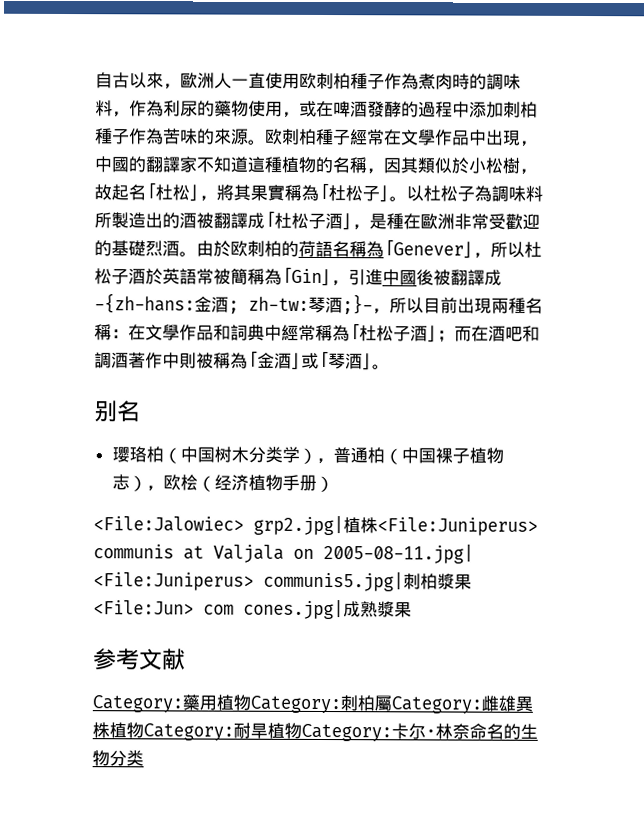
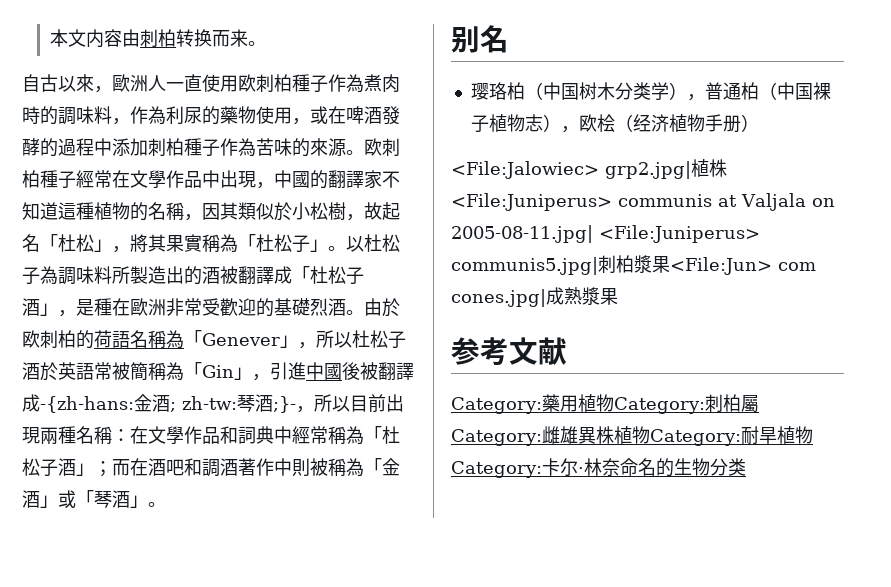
(95, 80) none -> [49,29,266,48] 本文内容由刺柏转换而来。 //

